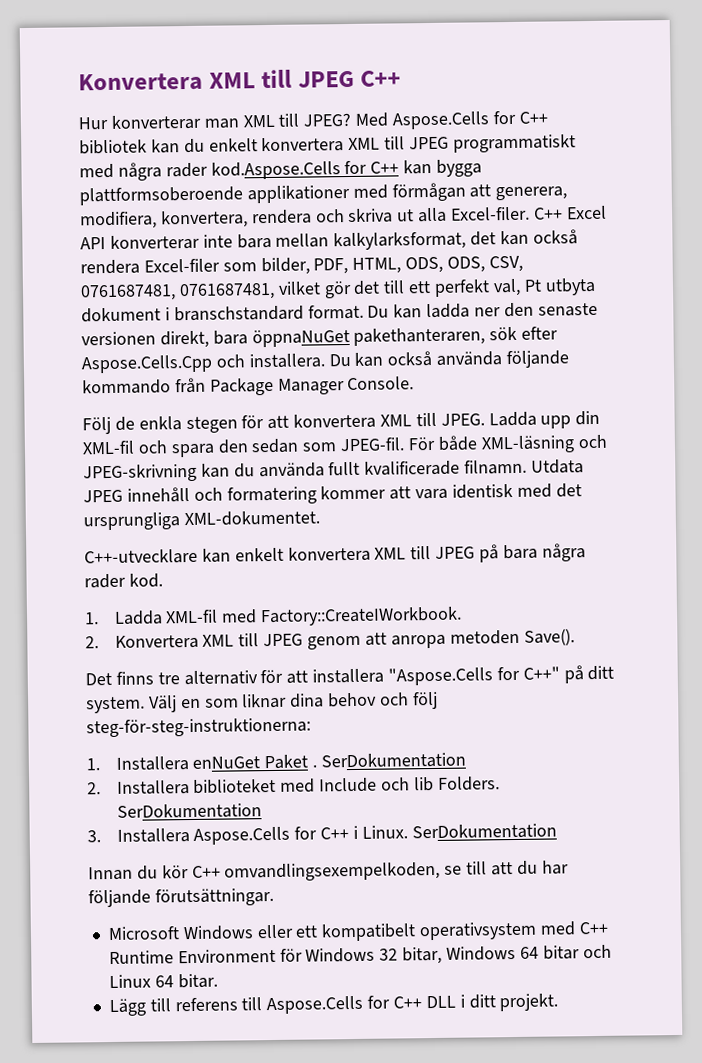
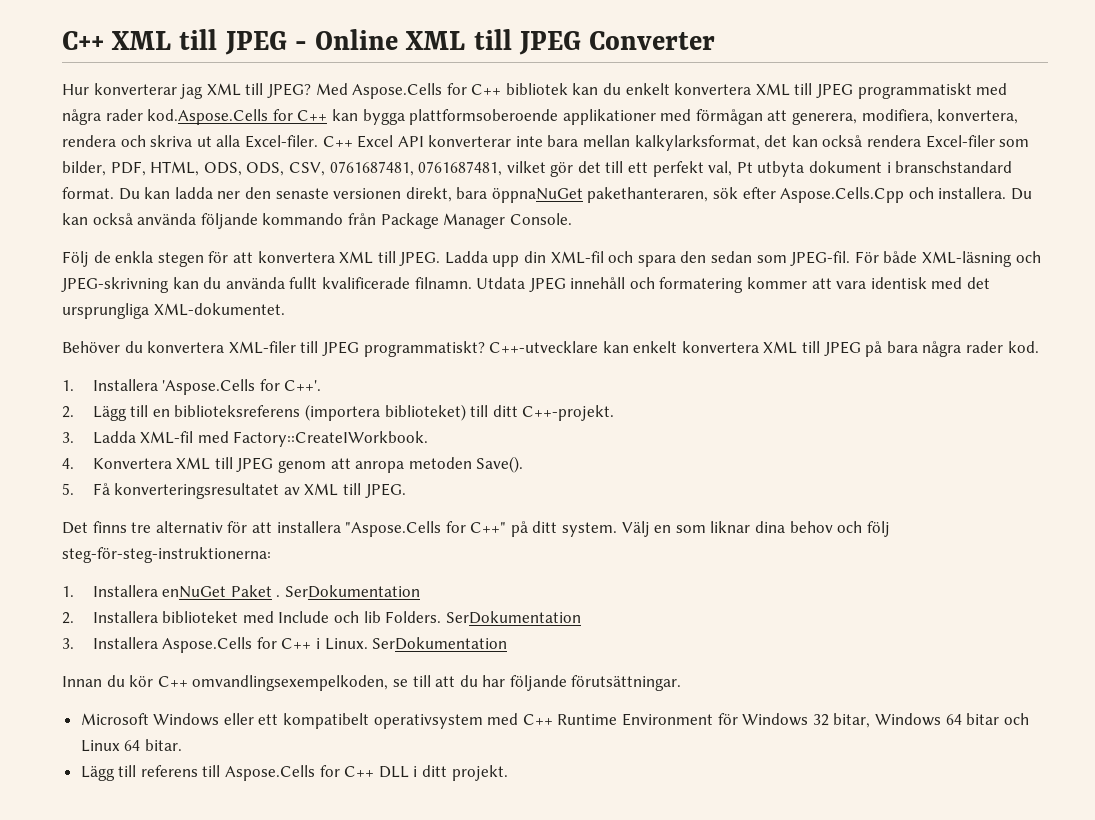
[78,69,402,92] Konvertera XML till JPEG C++ -> [62,29,716,55] C++ XML till JPEG - Online XML till JPEG Converter
[203,118,239,129] man -> [180,84,204,99] jag
(320, 518) none -> [62,341,485,357] Behöver du konvertera XML-filer till JPEG programmatiskt?
(99, 618) none -> [92,379,322,395] [62,404,615,421] [62,432,74,443] Installera 'Aspose.Cells for C++'. // 2. Lägg till en biblioteksreferens (importera biblioteket) till ditt C++-projekt. // 3.
[85,636,99,649] 2. -> [62,458,74,469] 4.
(575, 637) none -> [62,483,406,499] // 5. Få konverteringsresultatet av XML till JPEG.

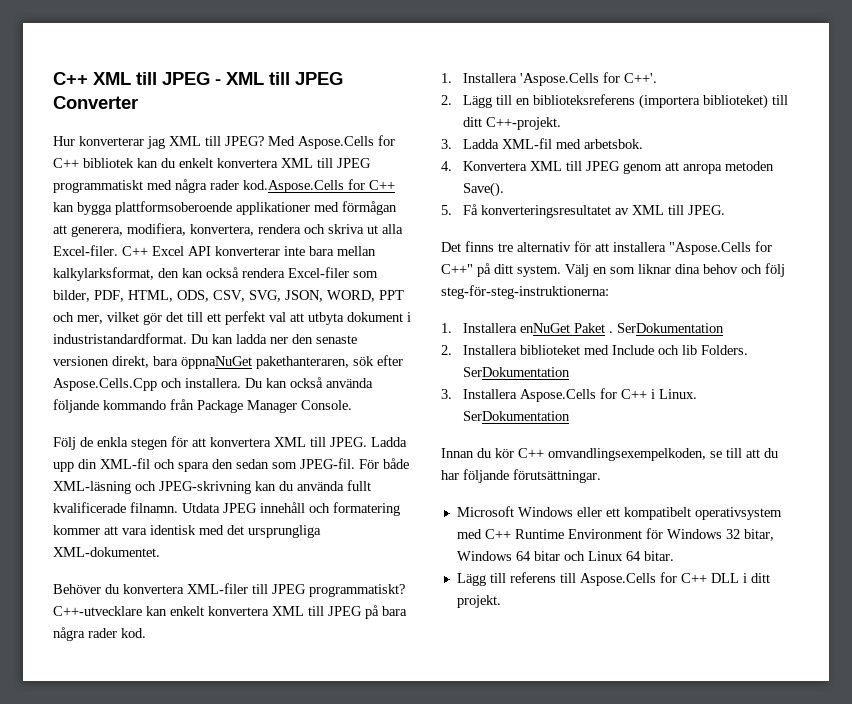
[315,29,399,50] Online -> (221, 82) none
[764,135,788,147] det -> [158,268,179,278] den
[246,161,503,176] ODS, CSV, 0761687481, 0761687481, -> [213,290,404,302] [53,312,103,324] CSV, SVG, JSON, WORD, PPT och mer,
[708,161,753,176] val, Pt -> [269,312,304,322] val att
[895,161,1013,173] [62,187,114,199] branschstandard format. -> [53,333,187,344] industristandardformat.
[233,431,429,447] Factory::CreateIWorkbook. -> [583,139,643,149] arbetsbok.

